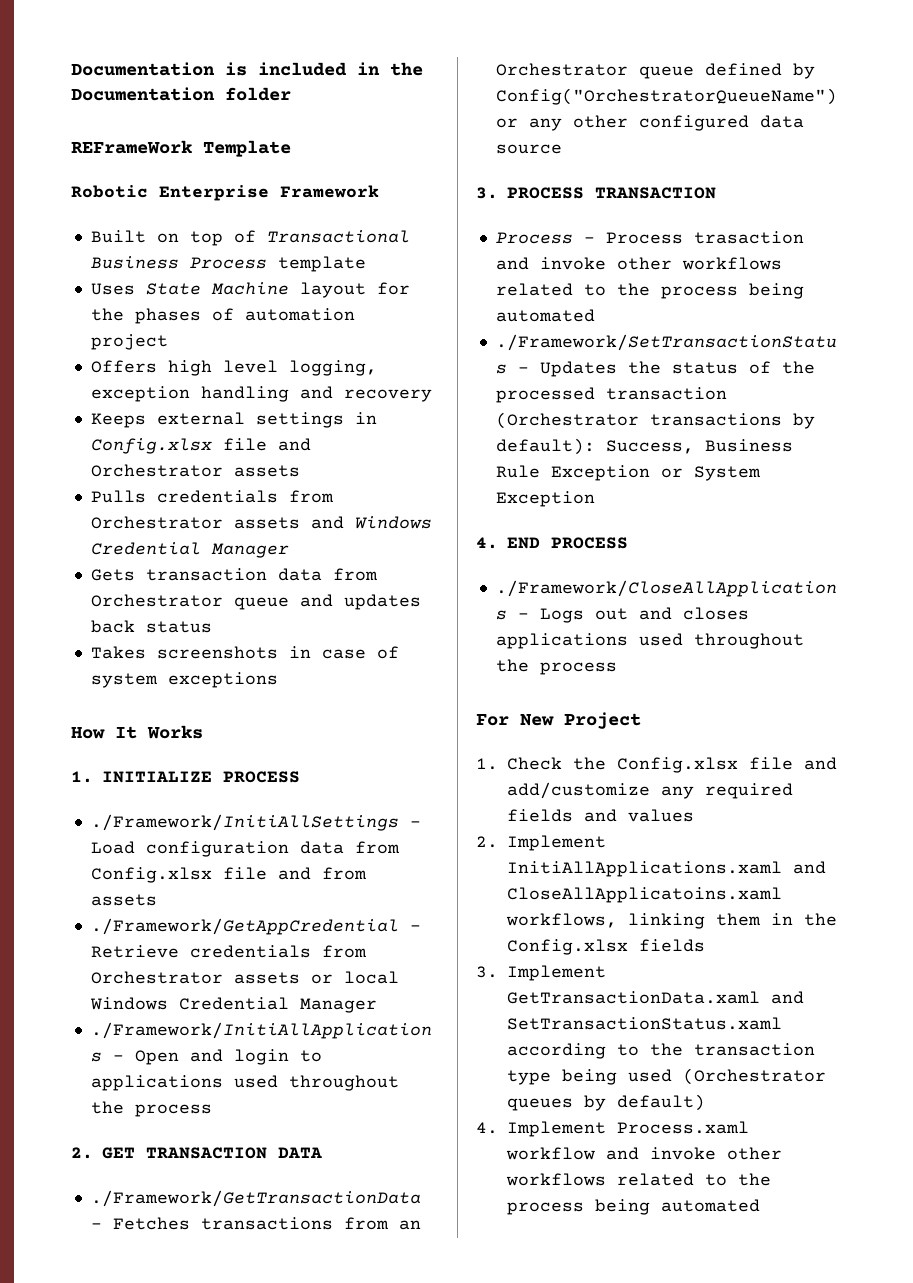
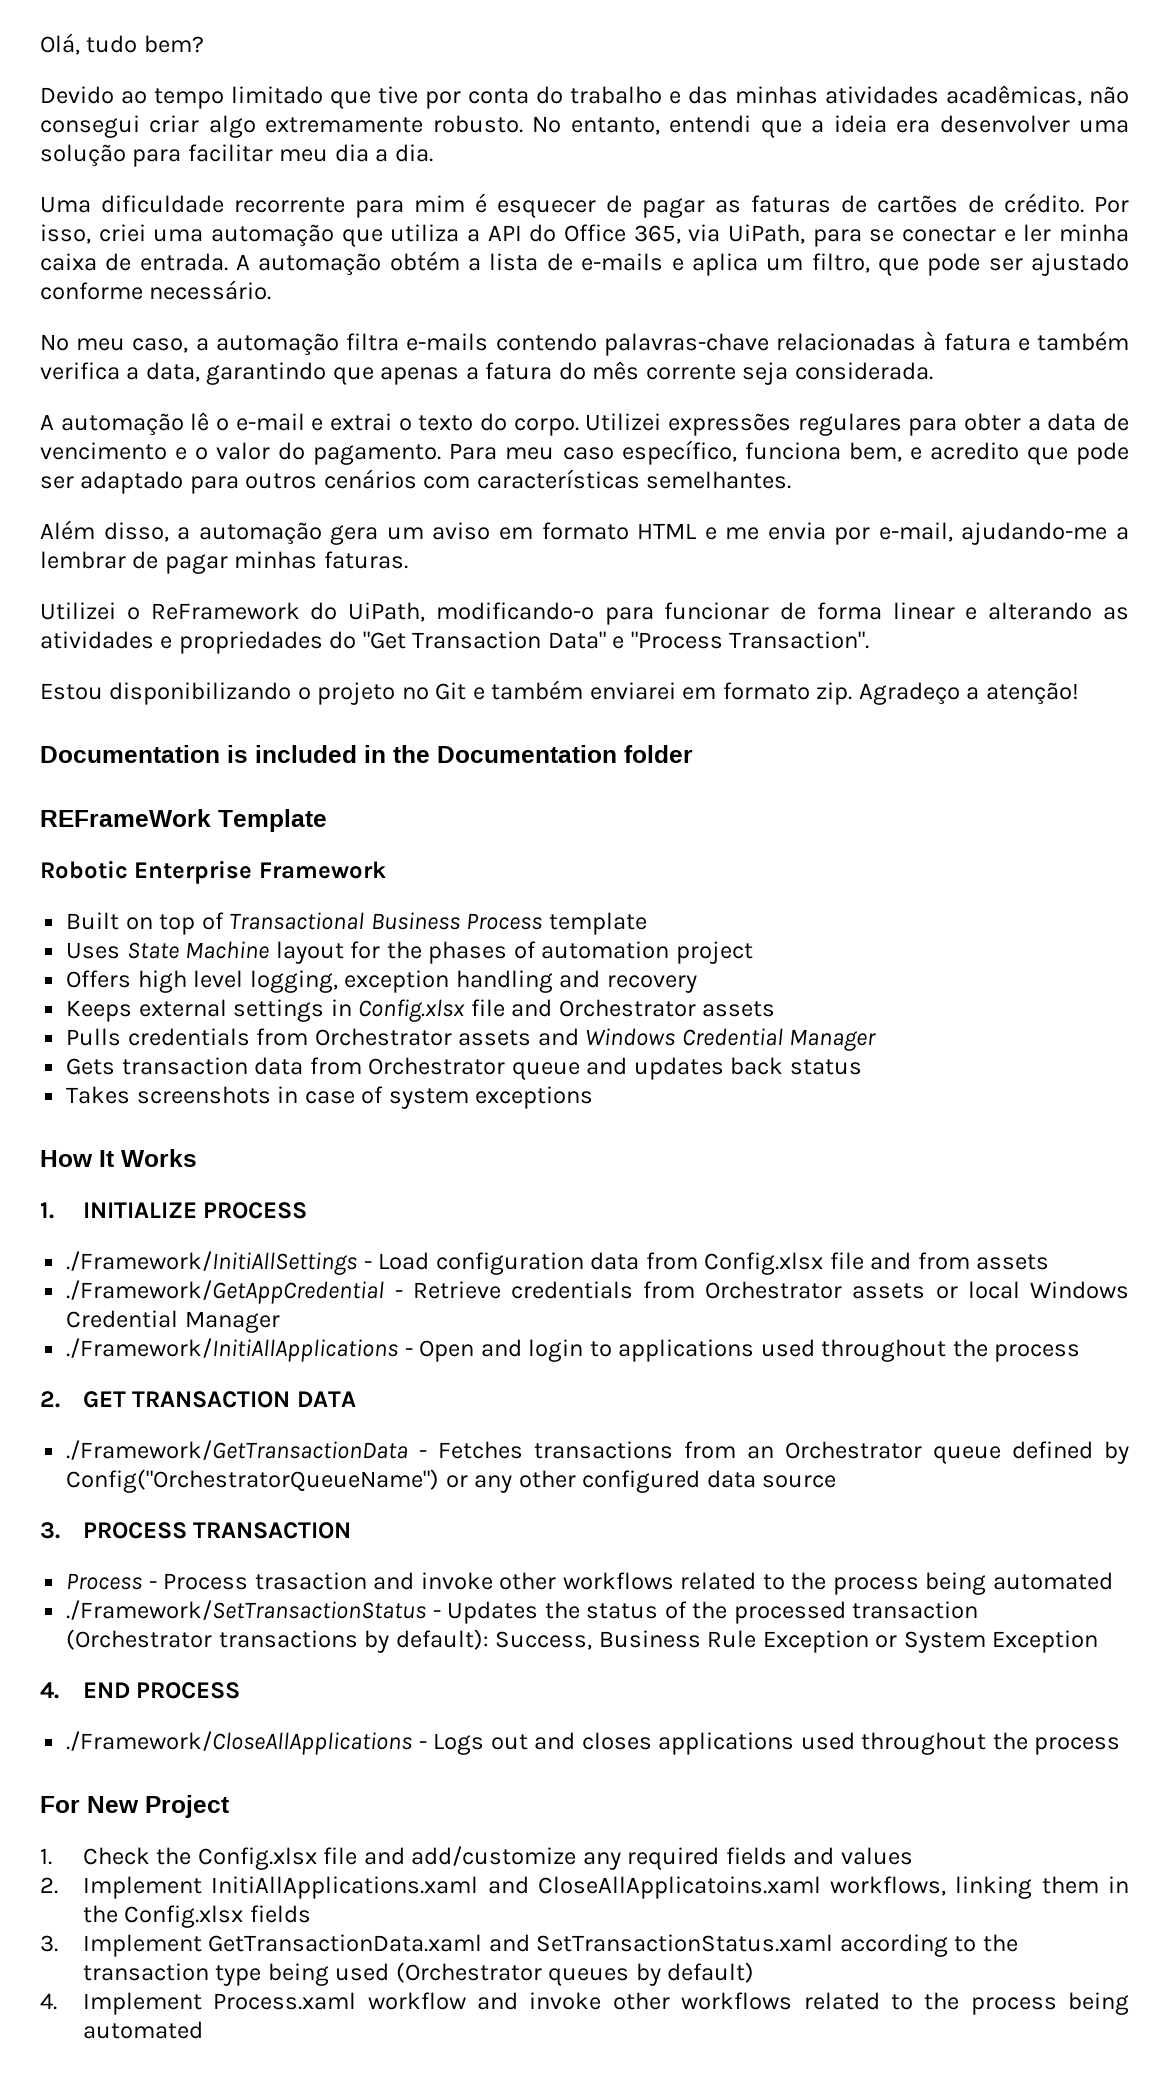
(71, 69) none -> [40,33,204,55] [40,85,1129,109] [40,115,1129,138] [40,144,433,167] [40,193,1129,218] [40,224,1129,247] [40,251,1130,276] [40,280,272,300] [40,331,1130,356] [40,361,933,385] [40,412,1129,436] [40,440,1130,465] [40,469,792,494] [40,520,1129,545] [40,551,408,574] [40,602,1129,625] [40,631,870,654] [40,680,1079,705] Olá, tudo bem? // Devido ao tempo limitado que tive por conta do trabalho e das minhas atividades acadêmicas, não consegui criar algo extremamente robusto. No entanto, entendi que a ideia era desenvolver uma solução para facilitar meu dia a dia. // Uma dificuldade recorrente para mim é esquecer de pagar as faturas de cartões de crédito. Por isso, criei uma automação que utiliza a API do Office 365, via UiPath, para se conectar e ler minha caixa de entrada. A automação obtém a lista de e-mails e aplica um filtro, que pode ser ajustado conforme necessário. // No meu caso, a automação filtra e-mails contendo palavras-chave relacionadas à fatura e também verifica a data, garantindo que apenas a fatura do mês corrente seja considerada. // A automação lê o e-mail e extrai o texto do corpo. Utilizei expressões regulares para obter a data de vencimento e o valor do pagamento. Para meu caso específico, funciona bem, e acredito que pode ser adaptado para outros cenários com características semelhantes. // Além disso, a automação gera um aviso em formato HTML e me envia por e-mail, ajudando-me a lembrar de pagar minhas faturas. // Utilizei o ReFramework do UiPath, modificando-o para funcionar de forma linear e alterando as atividades e propriedades do "Get Transaction Data" e "Process Transaction". // Estou disponibilizando o projeto no Git e também enviarei em formato zip. Agradeço a atenção! //

